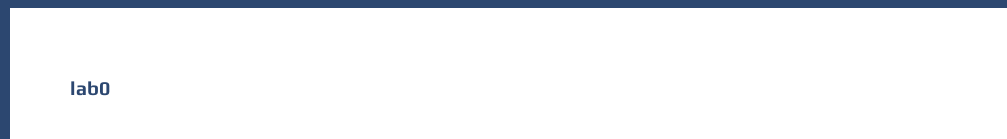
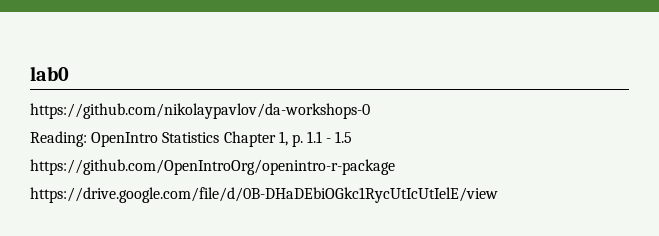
(110, 88) none -> [30,103,370,119] [30,131,353,147] [30,159,395,175] [30,187,498,203] // https://github.com/nikolaypavlov/da-workshops-0 // Reading: OpenIntro Statistics Chapter 1, p. 1.1 - 1.5 // https://github.com/OpenIntroOrg/openintro-r-package // https://drive.google.com/file/d/0B-DHaDEbiOGkc1RycUtIcUtIelE/view

